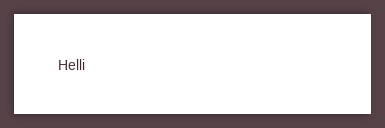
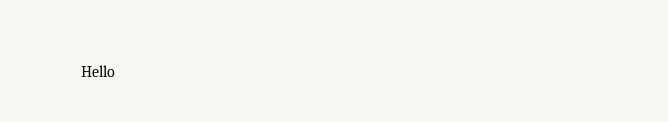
[58,59,85,70] Helli -> [81,65,115,77] Hello

